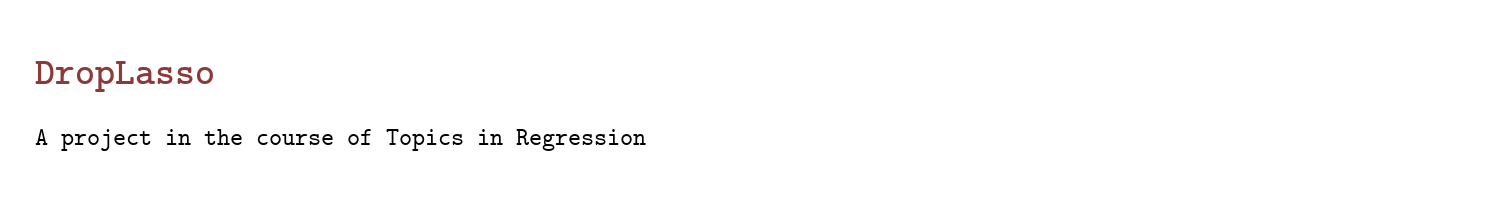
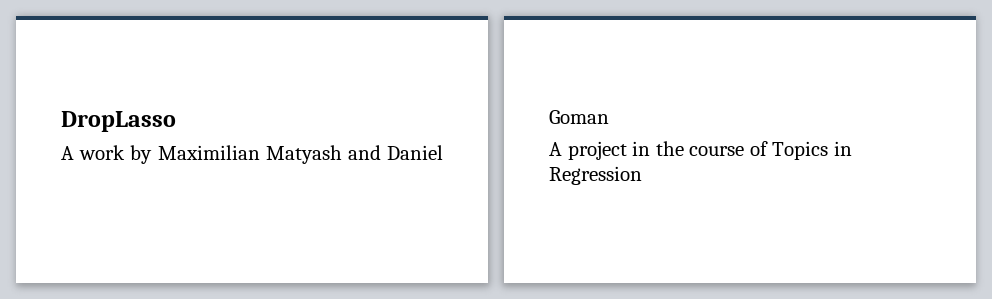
(215, 76) none -> [61,145,443,164] [549,110,609,124] // A work by Maximilian Matyash and Daniel Goman

